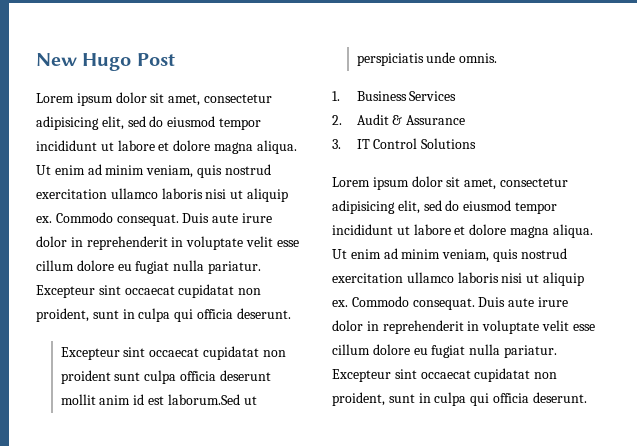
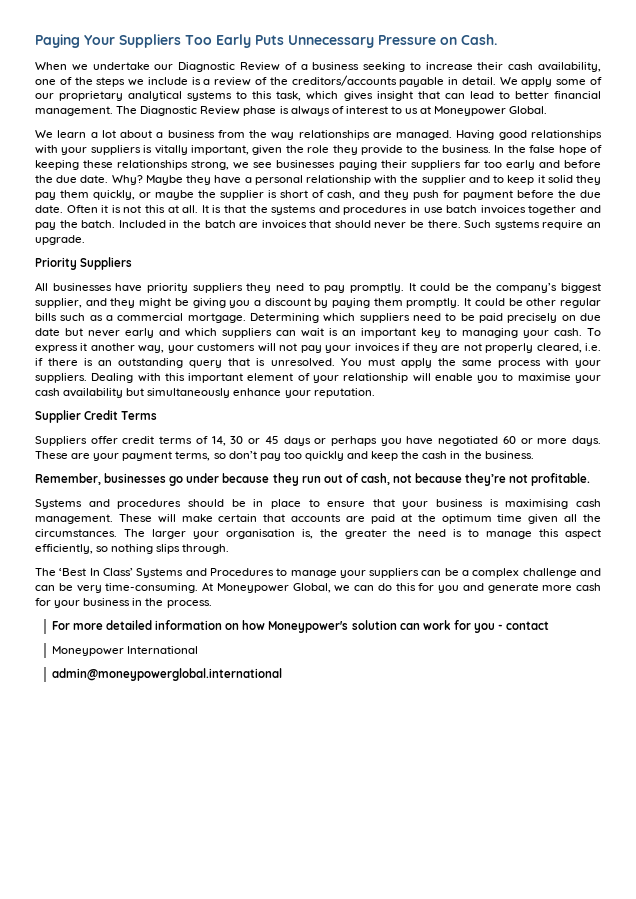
[36,53,175,71] [36,92,272,106] [36,116,261,130] [36,140,297,154] [36,164,271,178] [36,188,288,202] [36,212,272,226] [36,236,299,250] [36,260,261,274] [36,284,262,298] [36,308,291,322] [60,346,286,360] [60,370,271,384] [60,394,257,405] [356,52,498,66] [332,91,457,101] [332,114,466,125] [332,138,477,149] [332,176,568,190] [332,200,557,214] [332,224,593,238] [332,248,567,262] [332,272,584,286] [332,296,568,310] [332,320,595,334] [332,344,557,358] [332,368,558,382] [332,392,587,406] New Hugo Post // Lorem ipsum dolor sit amet, consectetur adipisicing elit, sed do eiusmod tempor incididunt ut labore et dolore magna aliqua. Ut enim ad minim veniam, quis nostrud exercitation ullamco laboris nisi ut aliquip ex. Commodo consequat. Duis aute irure dolor in reprehenderit in voluptate velit esse cillum dolore eu fugiat nulla pariatur. Excepteur sint occaecat cupidatat non proident, sunt in culpa qui officia deserunt. // Excepteur sint occaecat cupidatat non proident sunt culpa officia deserunt mollit anim id est laborum.Sed ut perspiciatis unde omnis. // 1. Business Services // 2. Audit & Assurance // 3. IT Control Solutions // Lorem ipsum dolor sit amet, consectetur adipisicing elit, sed do eiusmod tempor incididunt ut labore et dolore magna aliqua. Ut enim ad minim veniam, quis nostrud exercitation ullamco laboris nisi ut aliquip ex. Commodo consequat. Duis aute irure dolor in reprehenderit in voluptate velit esse cillum dolore eu fugiat nulla pariatur. Excepteur sint occaecat cupidatat non proident, sunt in culpa qui officia deserunt. -> [35,34,497,48] [35,62,601,72] [35,75,602,87] [35,91,601,101] [35,106,548,116] [35,130,602,140] [35,145,603,155] [35,160,601,170] [35,175,601,185] [35,190,601,200] [35,205,602,215] [35,220,601,230] [35,235,85,245] [35,257,133,270] [35,282,602,293] [35,298,601,308] [35,313,601,323] [35,328,601,338] [35,343,601,353] [35,358,601,368] [35,373,601,383] [35,388,375,398] [35,410,158,423] [35,436,601,446] [35,451,534,461] [35,473,591,486] [35,499,602,509] [35,514,601,524] [35,529,602,539] [35,544,230,554] [35,568,601,578] [35,582,601,593] [35,598,212,608] [51,620,550,633] [51,646,198,656] [51,668,282,681] Paying Your Suppliers Too Early Puts Unnecessary Pressure on Cash. // When we undertake our Diagnostic Review of a business seeking to increase their cash availability, one of the steps we include is a review of the creditors/accounts payable in detail. We apply some of our proprietary analytical systems to this task, which gives insight that can lead to better financial management. The Diagnostic Review phase is always of interest to us at Moneypower Global. // We learn a lot about a business from the way relationships are managed. Having good relationships with your suppliers is vitally important, given the role they provide to the business. In the false hope of keeping these relationships strong, we see businesses paying their suppliers far too early and before the due date. Why? Maybe they have a personal relationship with the supplier and to keep it solid they pay them quickly, or maybe the supplier is short of cash, and they push for payment before the due date. Often it is not this at all. It is that the systems and procedures in use batch invoices together and pay the batch. Included in the batch are invoices that should never be there. Such systems require an upgrade. // Priority Suppliers // All businesses have priority suppliers they need to pay promptly. It could be the company’s biggest supplier, and they might be giving you a discount by paying them promptly. It could be other regular bills such as a commercial mortgage. Determining which suppliers need to be paid precisely on due date but never early and which suppliers can wait is an important key to managing your cash. To express it another way, your customers will not pay your invoices if they are not properly cleared, i.e. if there is an outstanding query that is unresolved. You must apply the same process with your suppliers. Dealing with this important element of your relationship will enable you to maximise your cash availability but simultaneously enhance your reputation. // Supplier Credit Terms // Suppliers offer credit terms of 14, 30 or 45 days or perhaps you have negotiated 60 or more days. These are your payment terms, so don’t pay too quickly and keep the cash in the business. // Remember, businesses go under because they run out of cash, not because they’re not profitable. // Systems and procedures should be in place to ensure that your business is maximising cash management. These will make certain that accounts are paid at the optimum time given all the circumstances. The larger your organisation is, the greater the need is to manage this aspect efficiently, so nothing slips through. // The ‘Best In Class’ Systems and Procedures to manage your suppliers can be a complex challenge and can be very time-consuming. At Moneypower Global, we can do this for you and generate more cash for your business in the process. // For more detailed information on how Moneypower's solution can work for you - contact // Moneypower International // admin@moneypowerglobal.international

